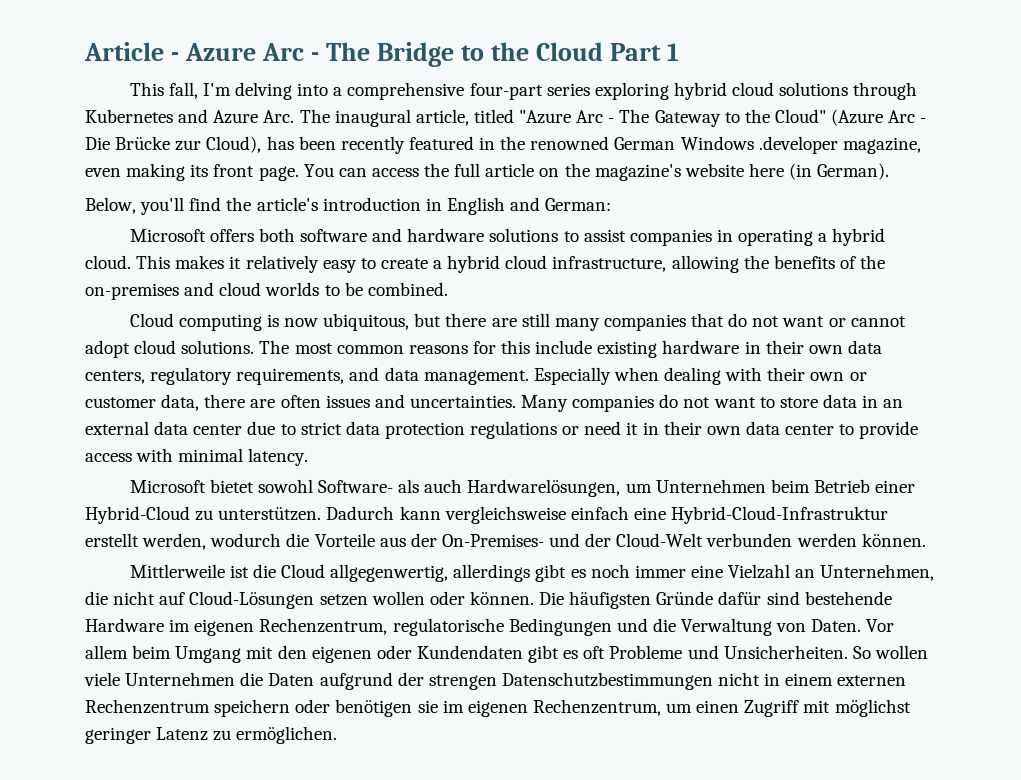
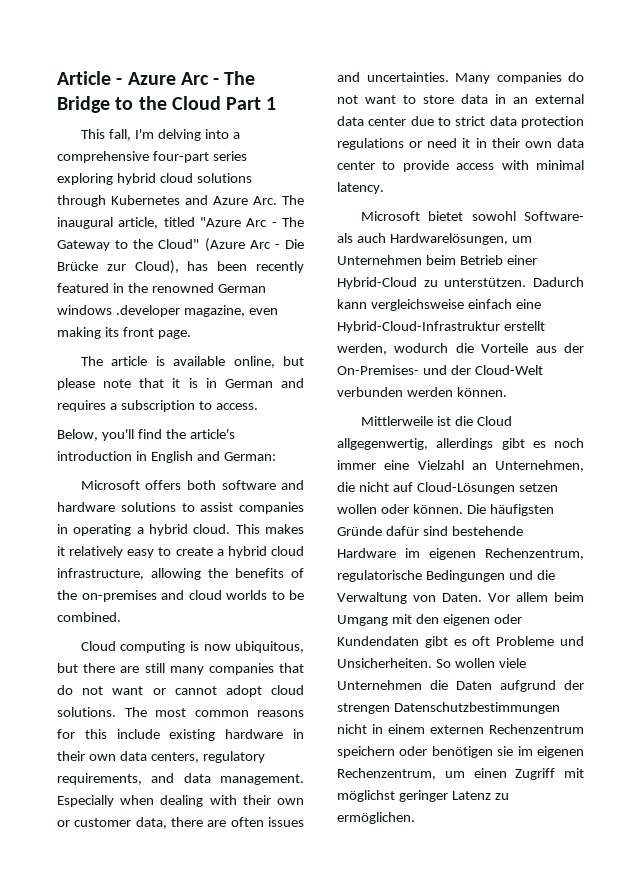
[680,136,754,150] Windows -> [57,305,112,315] windows
[303,163,890,181] You can access the full article on the magazine's website here (in German). -> [80,356,305,368] [57,378,304,390] [57,400,258,412] // The article is available online, but please note that it is in German and requires a subscription to access.

